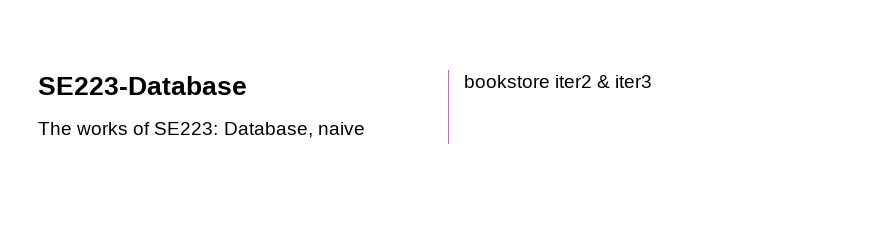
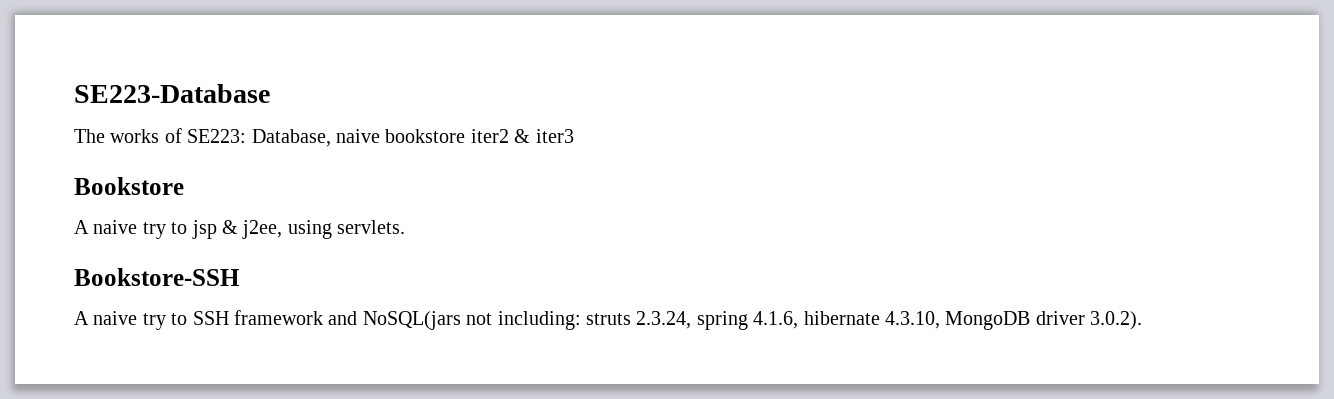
(653, 81) none -> [74,177,184,195] [74,220,406,239] [74,268,240,286] [74,310,1143,330] // Bookstore // A naive try to jsp & j2ee, using servlets. // Bookstore-SSH // A naive try to SSH framework and NoSQL(jars not including: struts 2.3.24, spring 4.1.6, hibernate 4.3.10, MongoDB driver 3.0.2).

